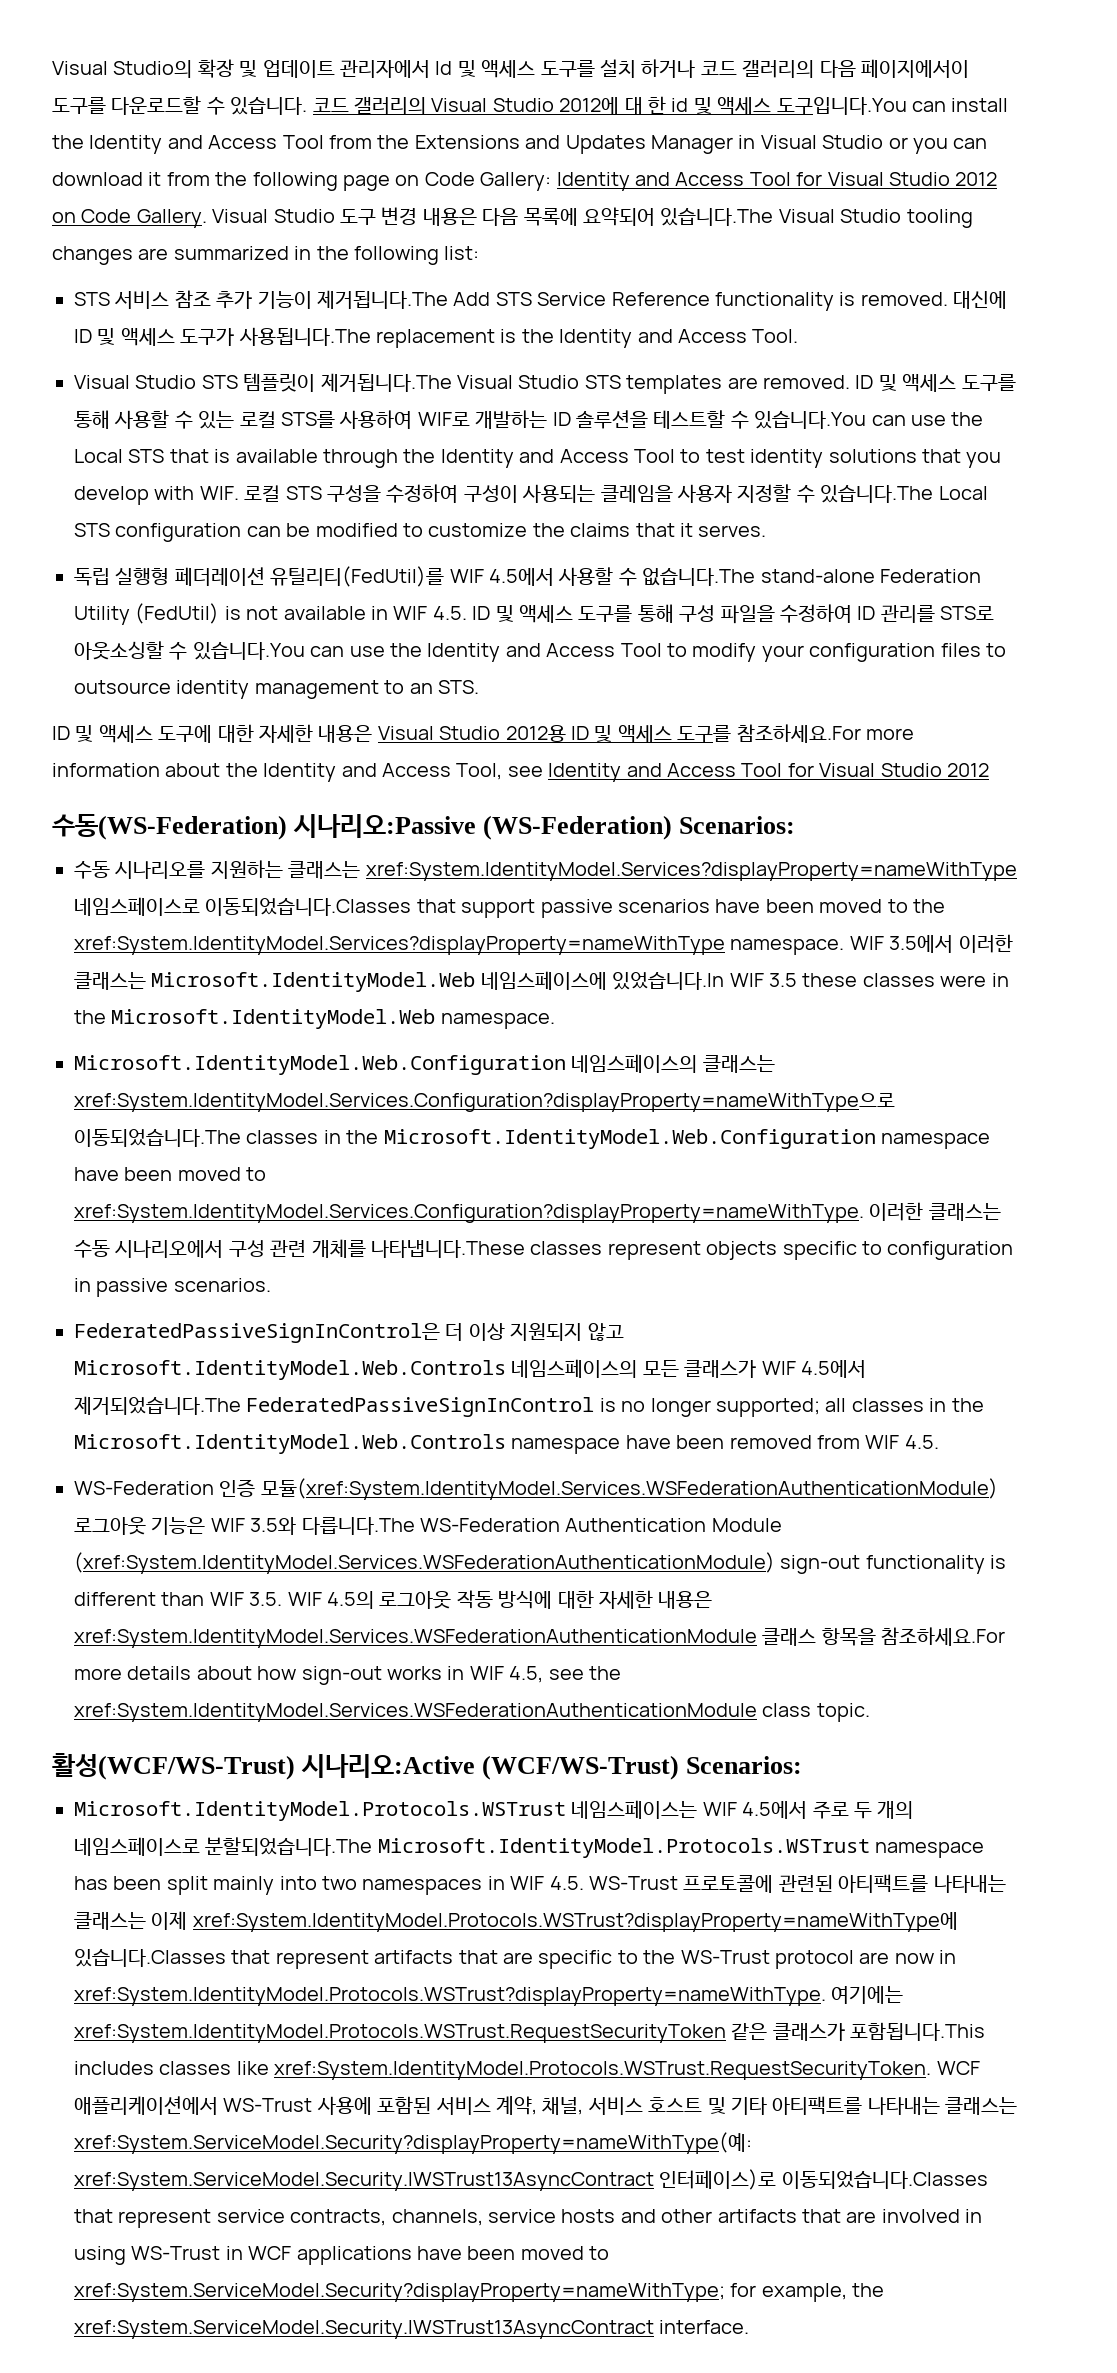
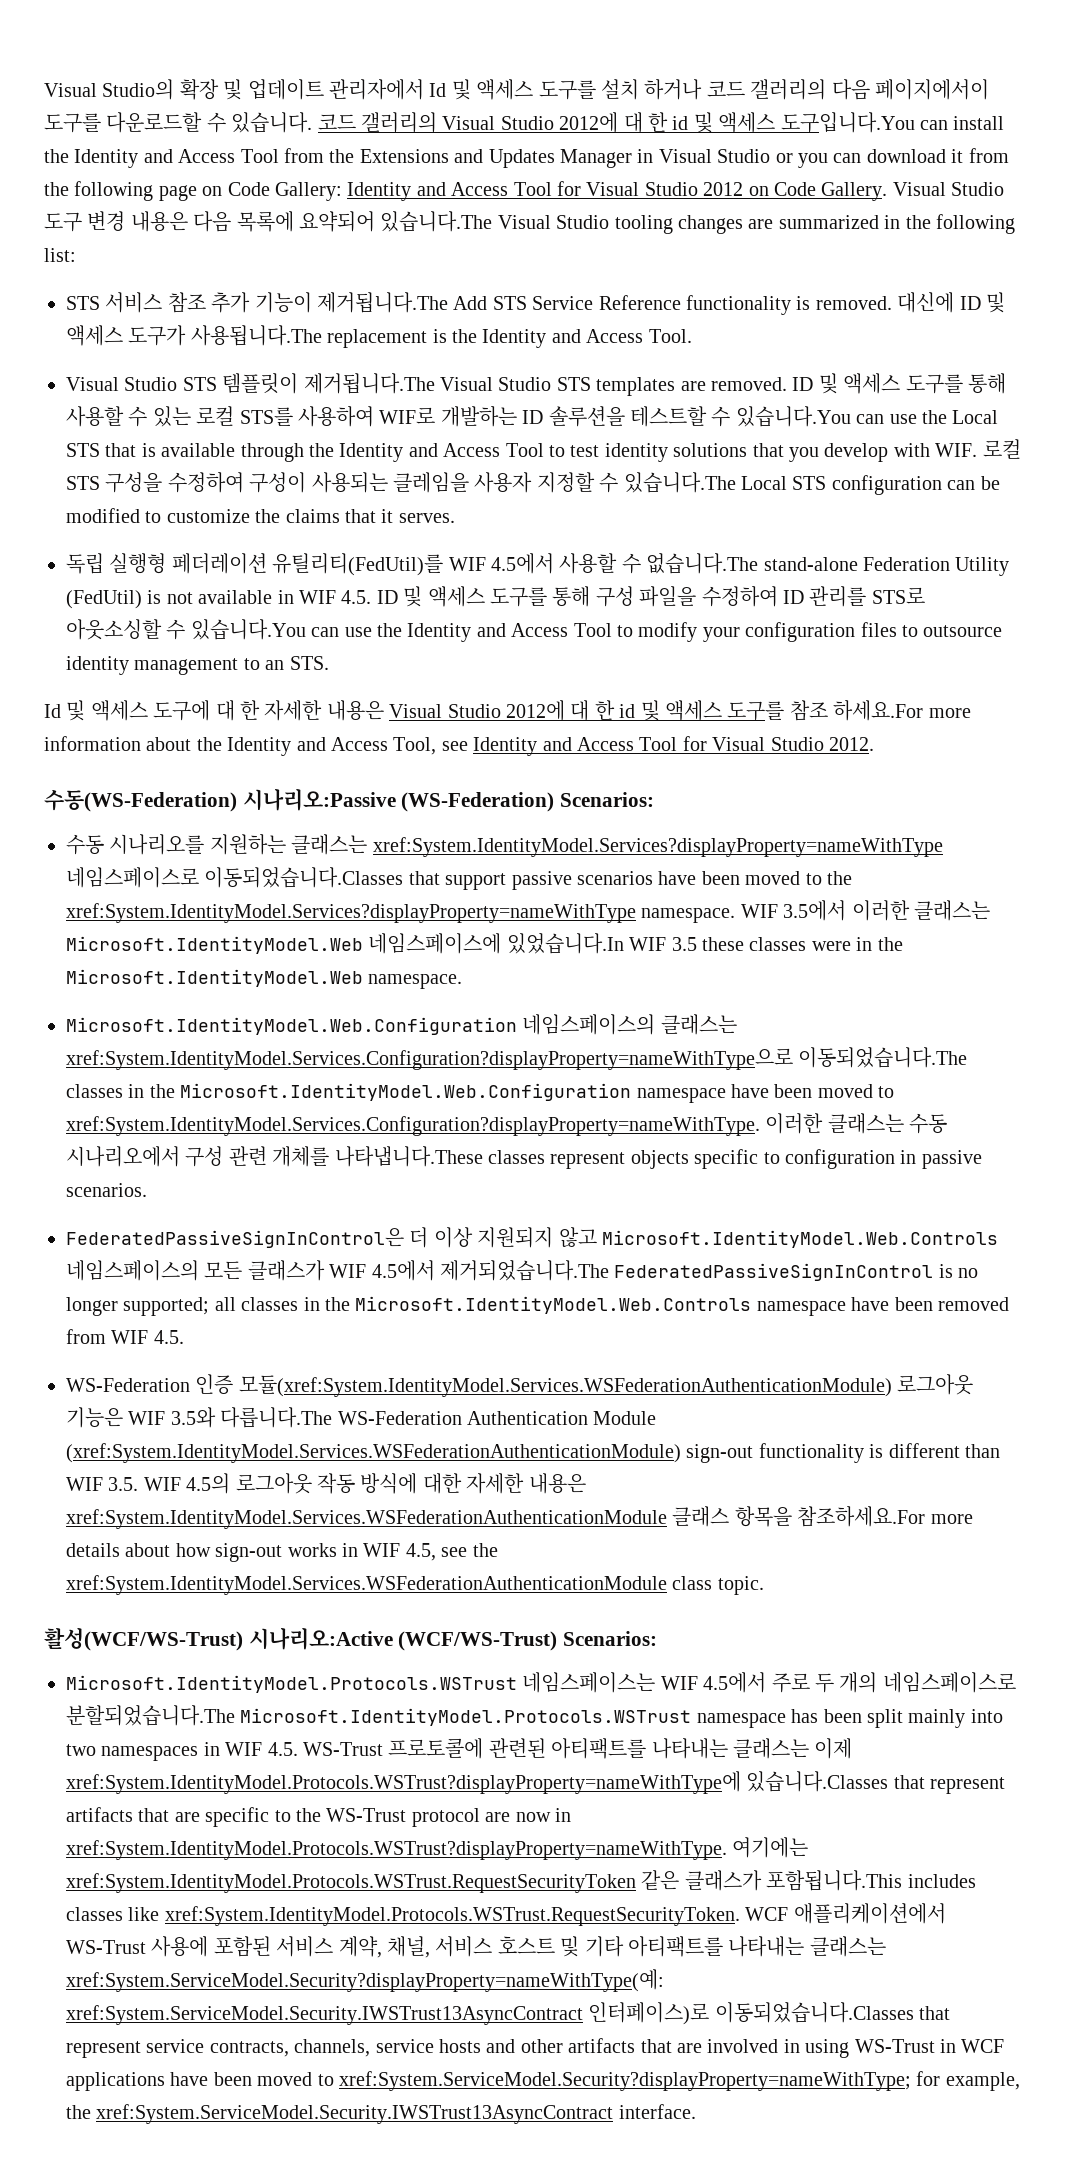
[52,726,70,740] ID -> [44,704,61,718] Id
[217,724,254,743] 대한 -> [215,700,260,721] 대 한
[505,724,861,743] 2012용 ID 및 액세스 도구를 참조하세요.For -> [505,700,924,721] 2012에 대 한 id 및 액세스 도구를 참조 하세요.For
[946,763,989,777] 2012 -> [828,737,874,751] 2012.

